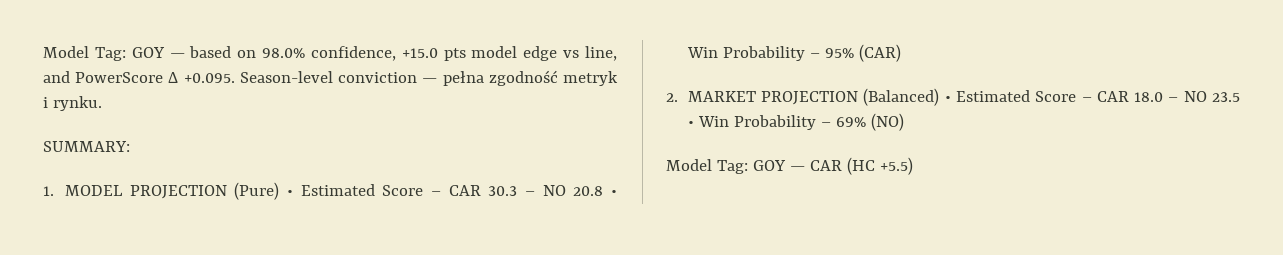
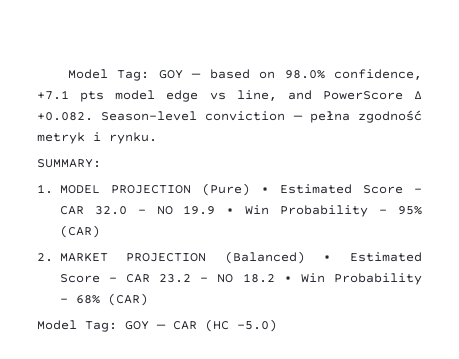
[401,48,438,58] +15.0 -> [37,90,69,100] +7.1
[183,73,235,83] +0.095. -> [37,112,93,121] +0.082.
[488,185,604,196] 30.3 – NO 20.8 -> [94,205,216,215] 32.0 – NO 19.9
[1134,91,1240,102] [687,113,904,131] 18.0 – NO 23.5 • Win Probability – 69% (NO) -> [159,273,422,285] [59,293,148,306] 23.2 – NO 18.2 • Win Probability – 68% (CAR)
[879,157,913,175] +5.5) -> [237,319,277,332] -5.0)

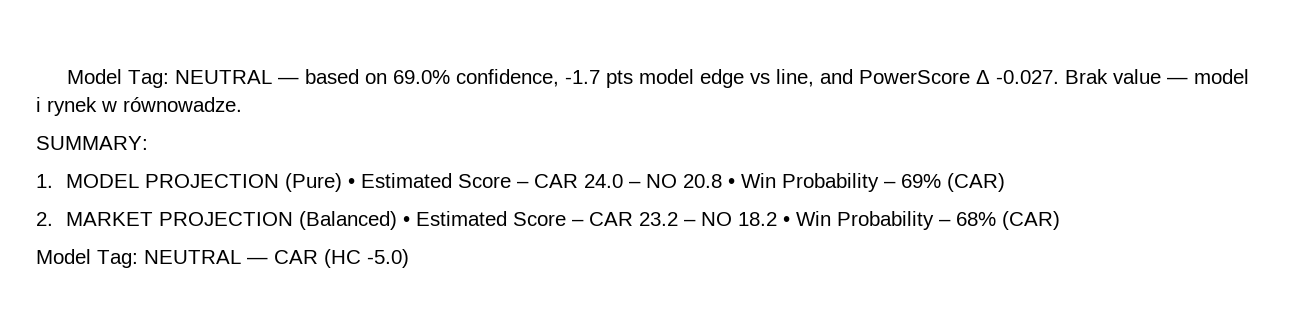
[67,69,183,81] Model Tag: GOY -> [67,69,273,88] Model Tag: NEUTRAL
[284,69,422,80] [37,90,69,100] 98.0% confidence, +7.1 -> [393,69,601,87] 69.0% confidence, -1.7
[37,110,422,123] [37,132,157,144] +0.082. Season-level conviction — pełna zgodność metryk i rynku. -> [996,69,1250,84] [36,97,242,116] -0.027. Brak value — model i rynek w równowadze.
[94,205,422,217] 32.0 – NO 19.9 • Win Probability – 95% -> [583,173,941,192] 24.0 – NO 20.8 • Win Probability – 69%
[125,321,149,330] GOY -> [144,250,241,264] NEUTRAL

